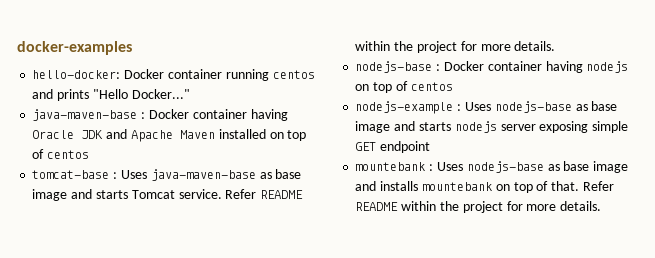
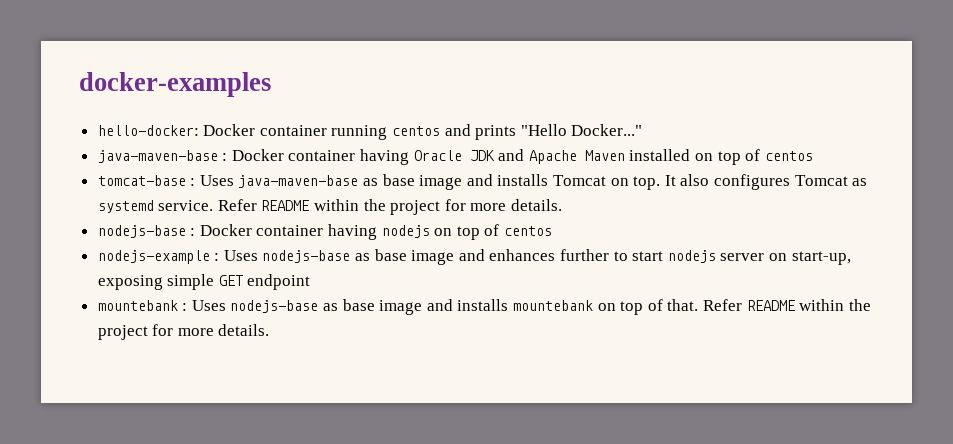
[95,190,175,199] starts Tomcat -> [497,174,868,190] [97,200,154,213] installs Tomcat on top. It also configures Tomcat as systemd
[418,121,536,133] starts nodejs server -> [489,249,851,265] enhances further to start nodejs server on start-up,

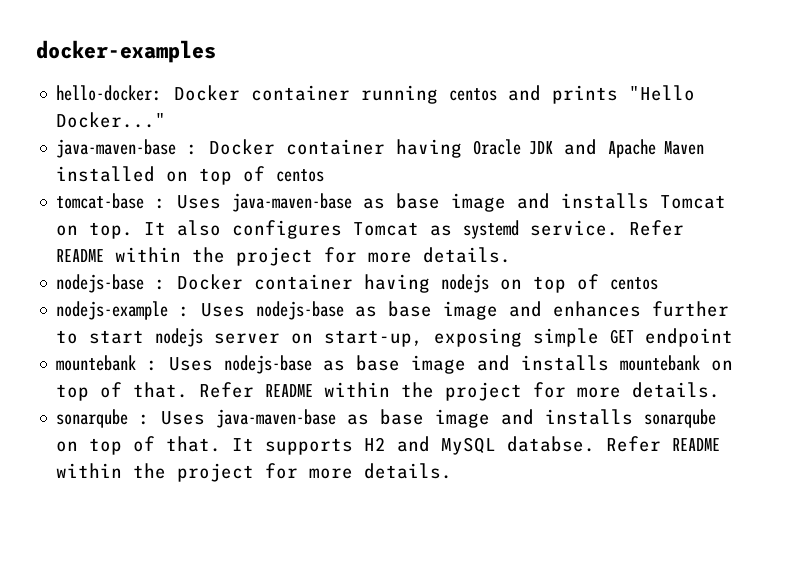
(270, 330) none -> [56,409,717,428] [56,436,721,455] [56,463,453,482] // sonarqube : Uses java-maven-base as base image and installs sonarqube on top of that. It supports H2 and MySQL databse. Refer README within the project for more details.

